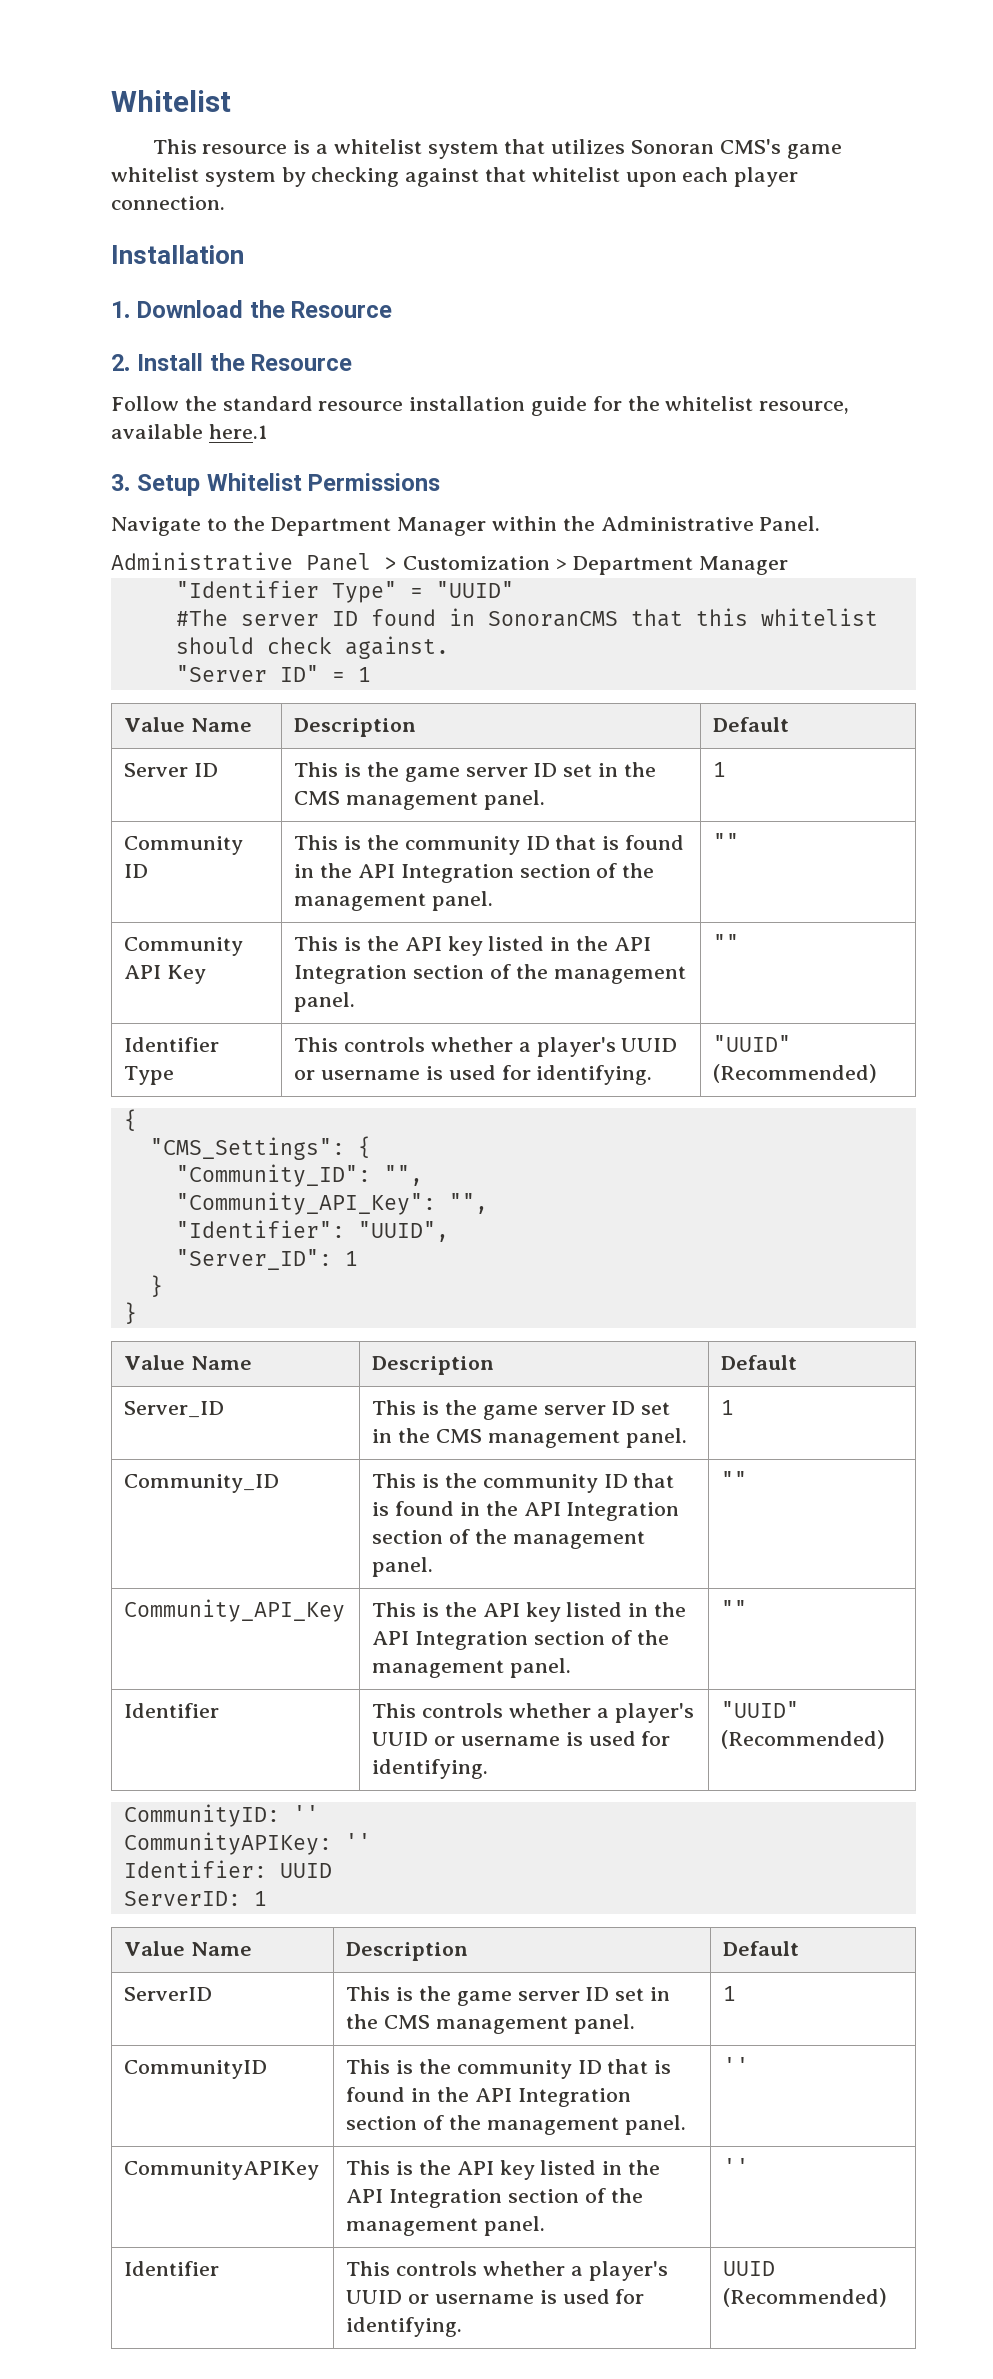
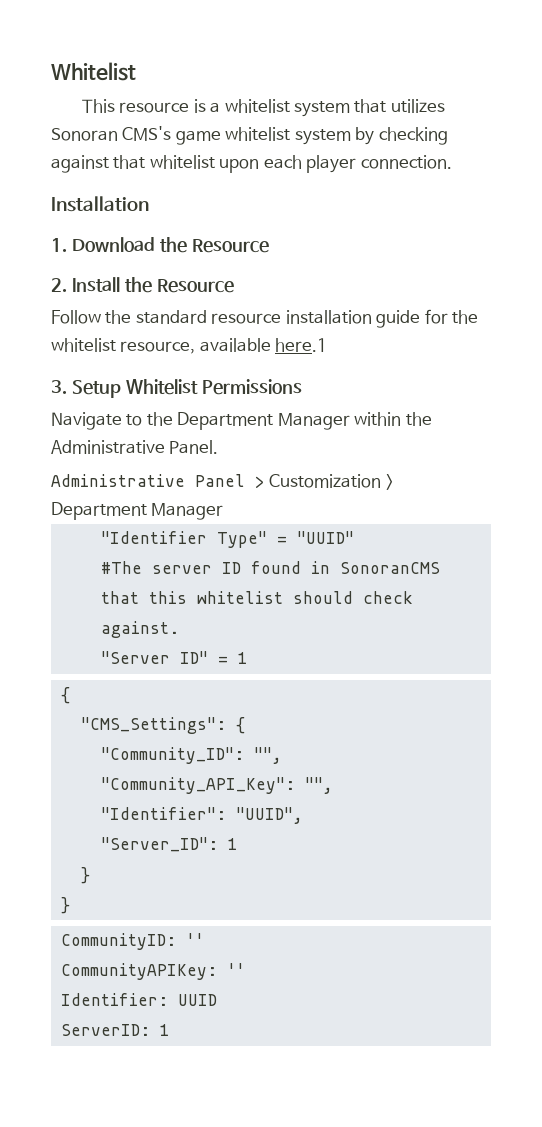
[124,717,253,732] [294,718,417,737] [713,717,790,732] [124,763,219,777] [294,762,656,782] [294,790,545,810] [713,762,727,777] [124,836,244,855] [124,864,149,878] [294,835,684,855] [294,863,655,883] [294,891,494,911] [713,833,740,850] [124,937,244,956] [124,965,207,984] [294,936,651,956] [294,964,686,984] [294,992,356,1012] [713,934,740,951] [124,1037,220,1052] [124,1066,175,1085] [294,1037,678,1057] [294,1065,653,1085] [713,1035,792,1052] [713,1064,878,1083] // Value Name | Description | Default // Server ID | This is the game server ID set in the CMS management panel. | 1 // Community ID | This is the community ID that is found in the API Integration section of the management panel. | "" // Community API Key | This is the API key listed in the API Integration section of the management panel. | "" // Identifier Type | This controls whether a player's UUID or username is used for identifying. | "UUID" (Recommended) -> (248, 658) none
[124,1355,253,1370] [372,1356,495,1375] [721,1355,798,1370] [124,1401,225,1418] [372,1400,671,1420] [372,1428,687,1448] [721,1400,735,1415] [124,1474,280,1493] [372,1473,675,1493] [372,1501,680,1521] [372,1529,645,1549] [372,1557,434,1577] [721,1471,748,1488] [124,1599,346,1622] [372,1602,686,1622] [372,1630,669,1650] [372,1658,572,1678] [721,1600,748,1617] [124,1703,220,1718] [372,1703,694,1723] [372,1731,671,1746] [372,1759,489,1779] [721,1701,800,1718] [721,1730,886,1749] // Value Name | Description | Default // Server_ID | This is the game server ID set in the CMS management panel. | 1 // Community_ID | This is the community ID that is found in the API Integration section of the management panel. | "" // Community_API_Key | This is the API key listed in the API Integration section of the management panel. | "" // Identifier | This controls whether a player's UUID or username is used for identifying. | "UUID" (Recommended) -> (70, 905) none
[124,1941,253,1956] [346,1942,469,1961] [723,1941,800,1956] [124,1987,213,2001] [346,1986,670,2006] [346,2014,635,2034] [723,1986,737,2001] [124,2060,268,2079] [346,2059,672,2079] [346,2087,631,2107] [346,2115,686,2135] [723,2057,750,2074] [124,2161,320,2180] [346,2160,660,2180] [346,2188,643,2208] [346,2216,546,2236] [723,2158,750,2175] [124,2261,220,2276] [346,2261,668,2281] [346,2289,645,2304] [346,2317,463,2337] [723,2261,776,2276] [723,2288,888,2307] // Value Name | Description | Default // ServerID | This is the game server ID set in the CMS management panel. | 1 // CommunityID | This is the community ID that is found in the API Integration section of the management panel. | '' // CommunityAPIKey | This is the API key listed in the API Integration section of the management panel. | '' // Identifier | This controls whether a player's UUID or username is used for identifying. | UUID (Recommended) -> (170, 1030) none

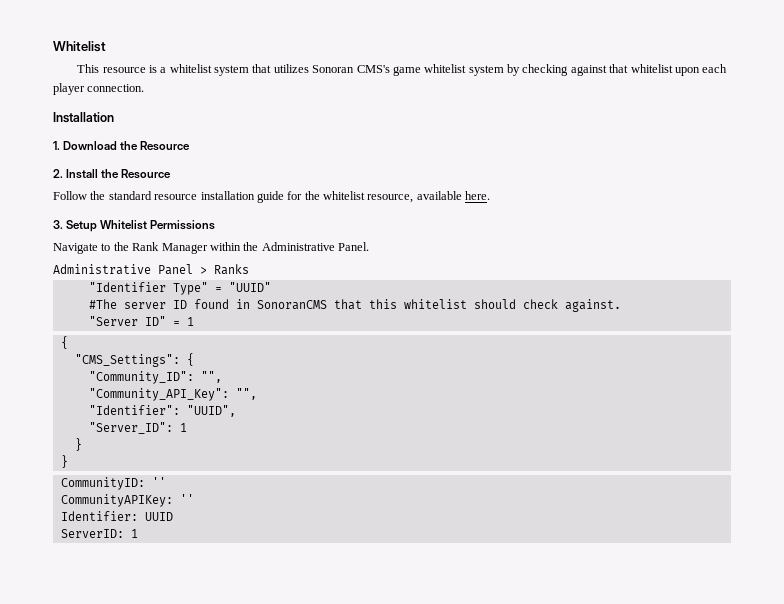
[275,338,328,352] here.1 -> [465,191,491,200] here.
[177,412,274,430] Department -> [132,242,160,251] Rank
[269,474,394,490] [51,502,224,520] Customization > Department Manager -> [214,264,249,275] Ranks

